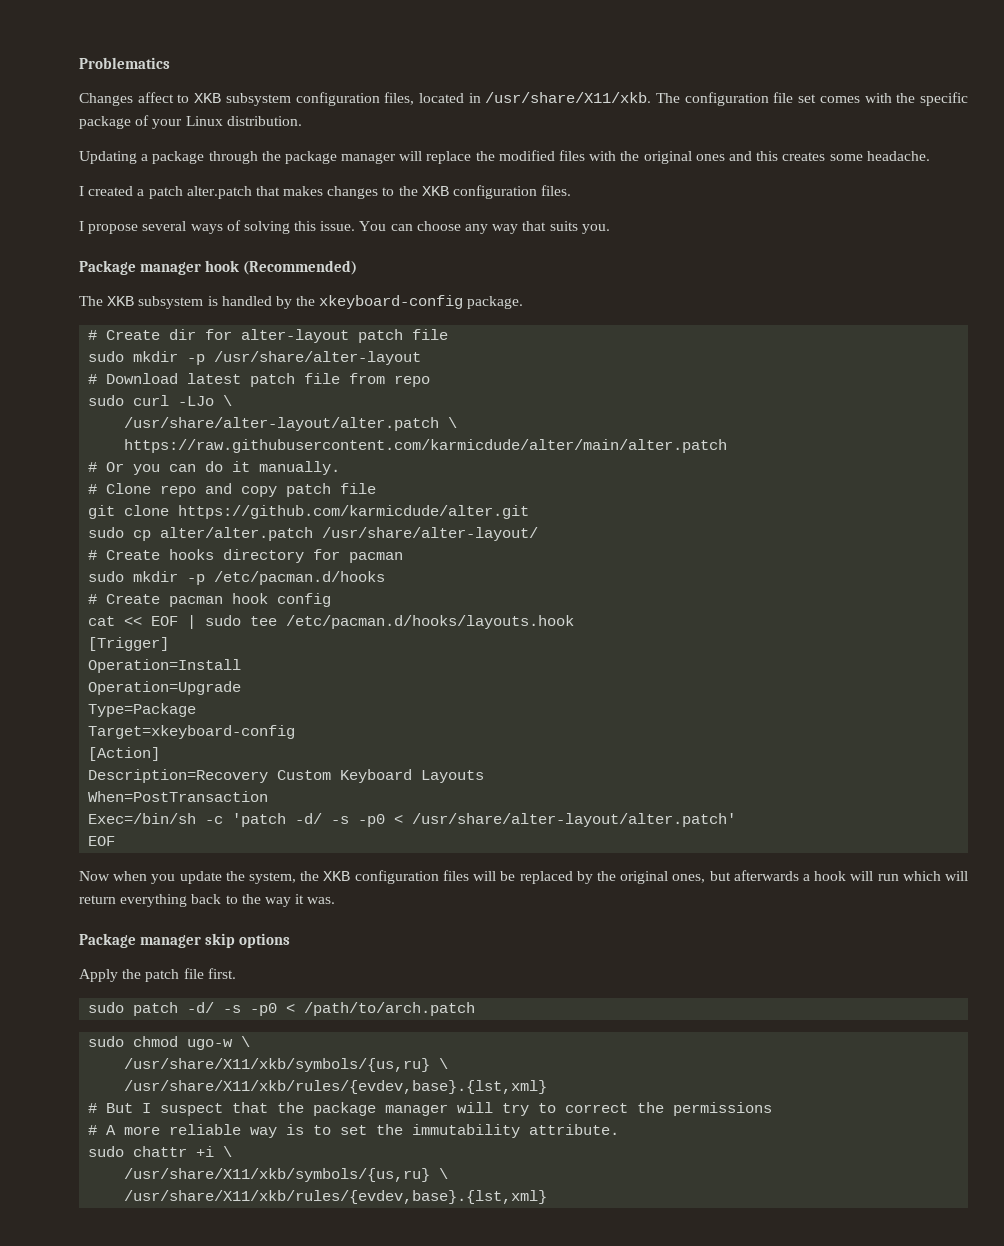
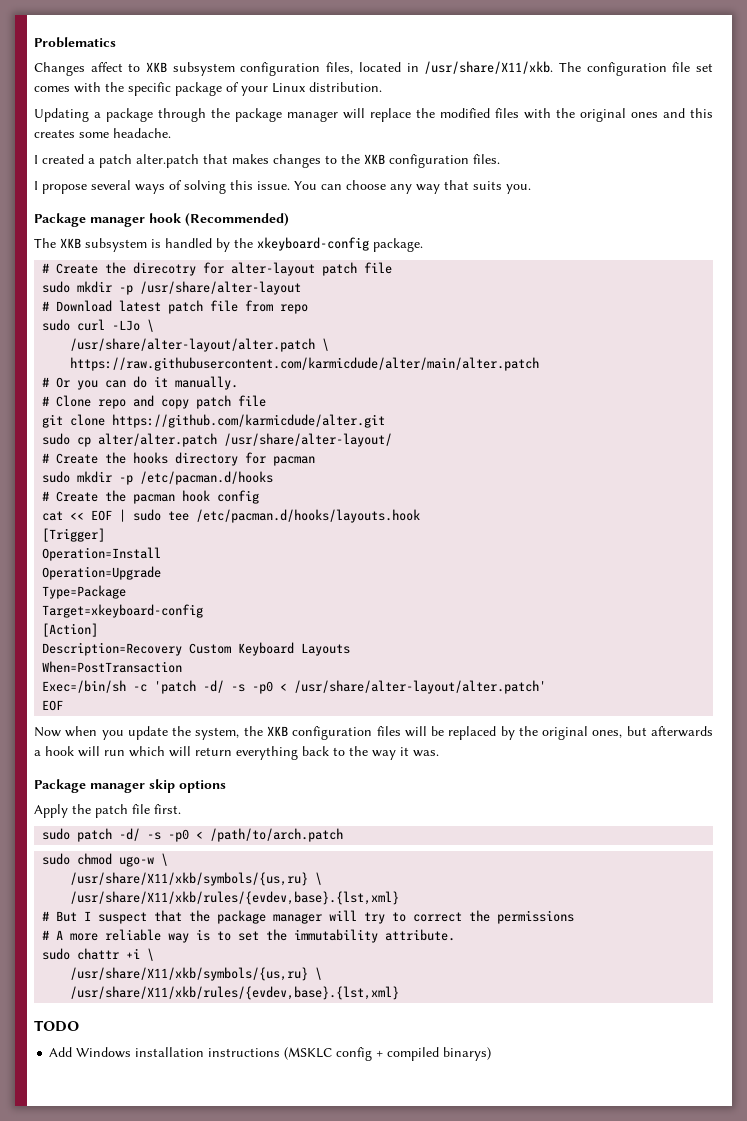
[169,329,197,340] dir -> [105,262,197,276] the direcotry
(161, 555) none -> [105,452,127,464] the
(161, 599) none -> [105,490,127,502] the
(548, 1197) none -> [34,1020,79,1032] [49,1047,492,1061] // TODO // Add Windows installation instructions (MSKLC config + compiled binarys)

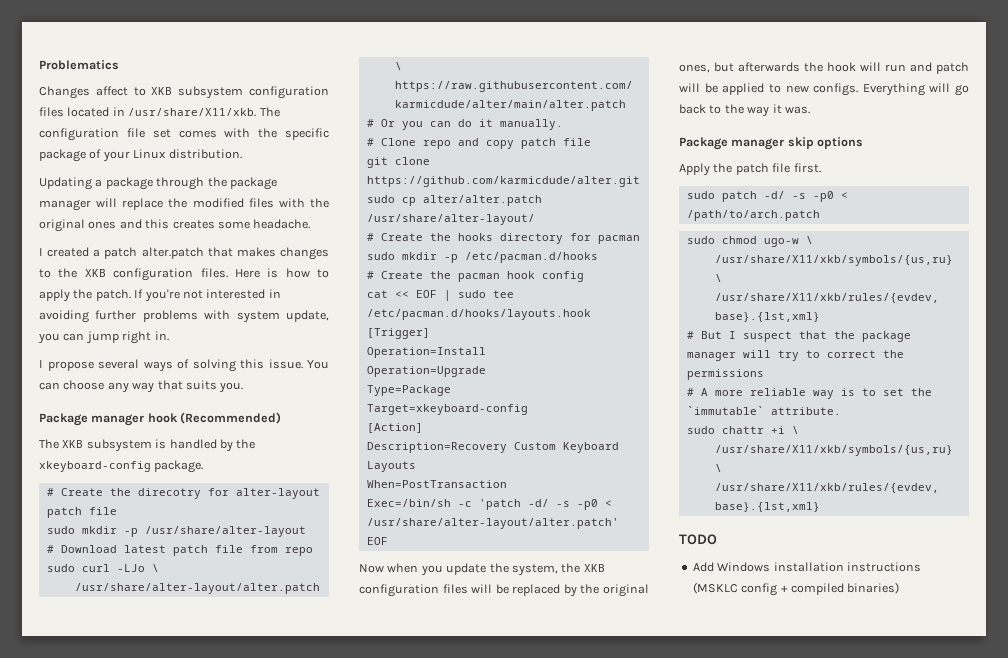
[326,62,354,74] files, -> [39,107,64,117] files
(500, 159) none -> [234,268,329,278] [39,289,281,302] [39,310,329,323] [38,331,169,344] Here is how to apply the patch. If you're not interested in avoiding further problems with system update, you can jump right in.
[34,750,41,756] a -> [804,62,823,72] the
[129,746,298,760] which will return everything -> [910,62,969,74] [679,83,969,96] and patch will be applied to new configs. Everything will go
[294,929,379,943] immutability -> [686,406,764,415] `immutable`
[443,1047,492,1061] binarys) -> [847,582,900,594] binaries)

